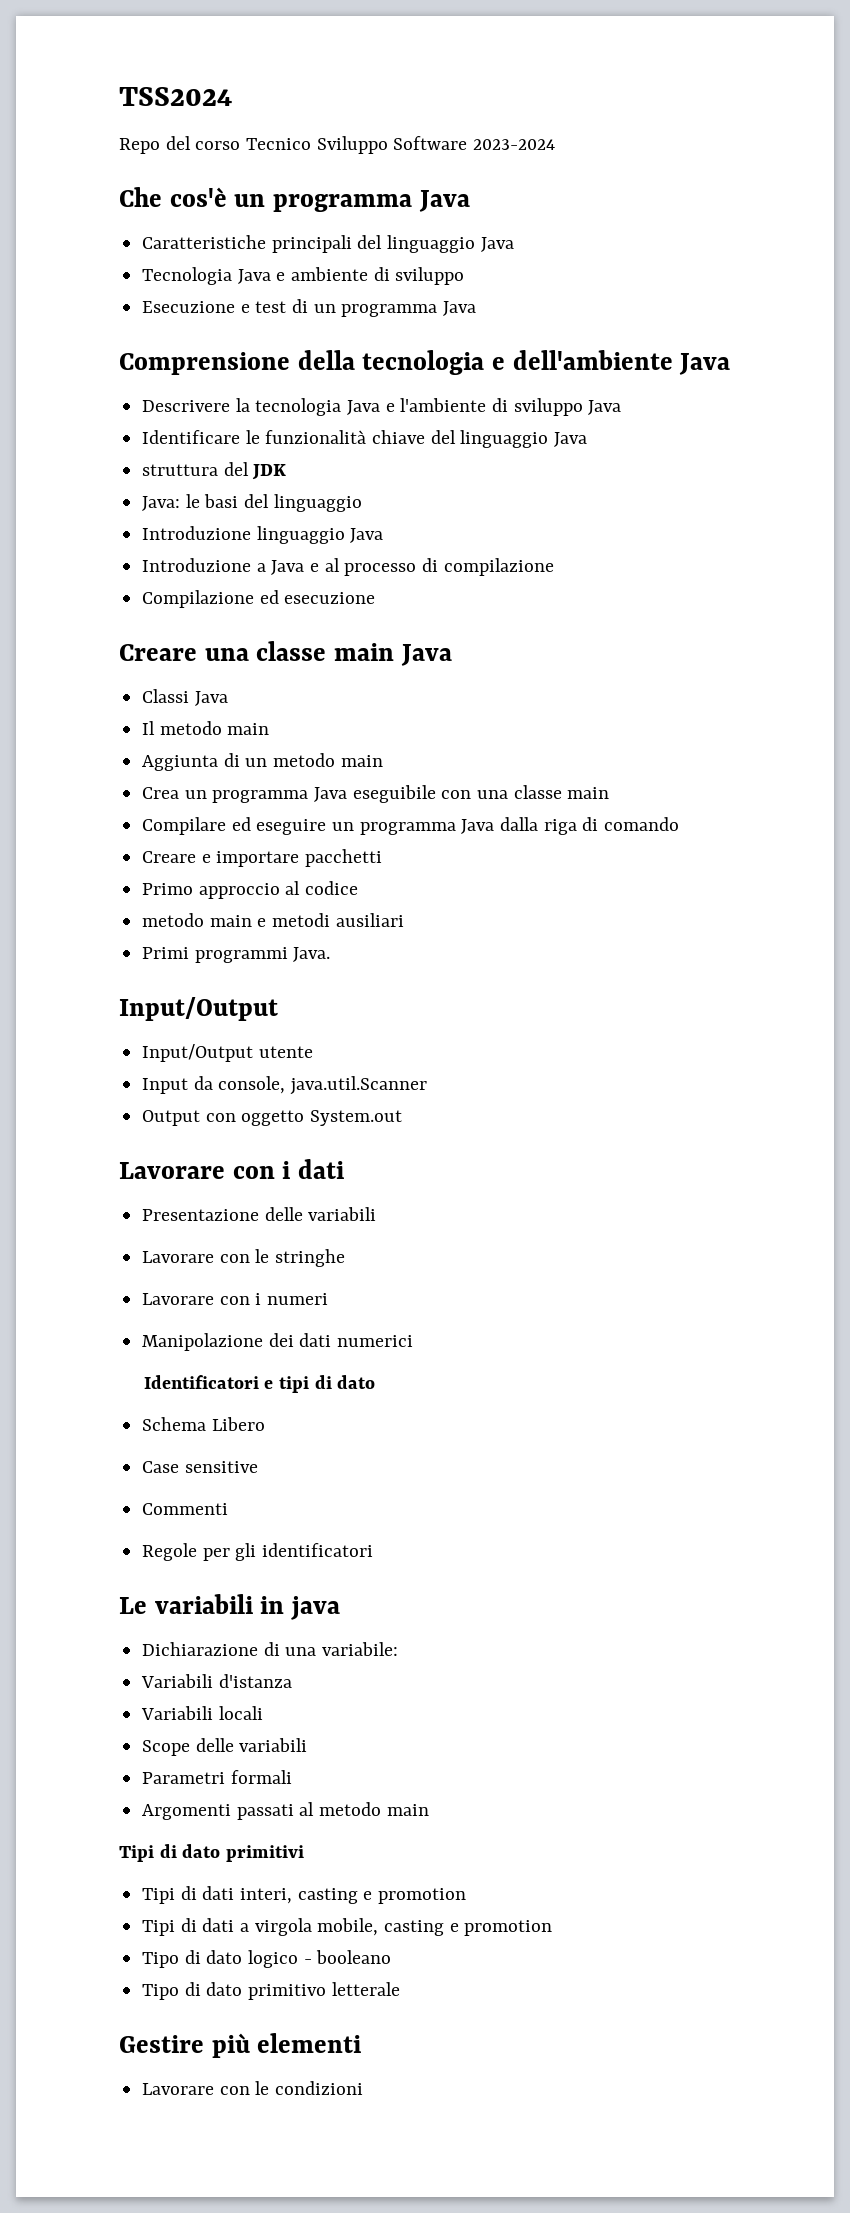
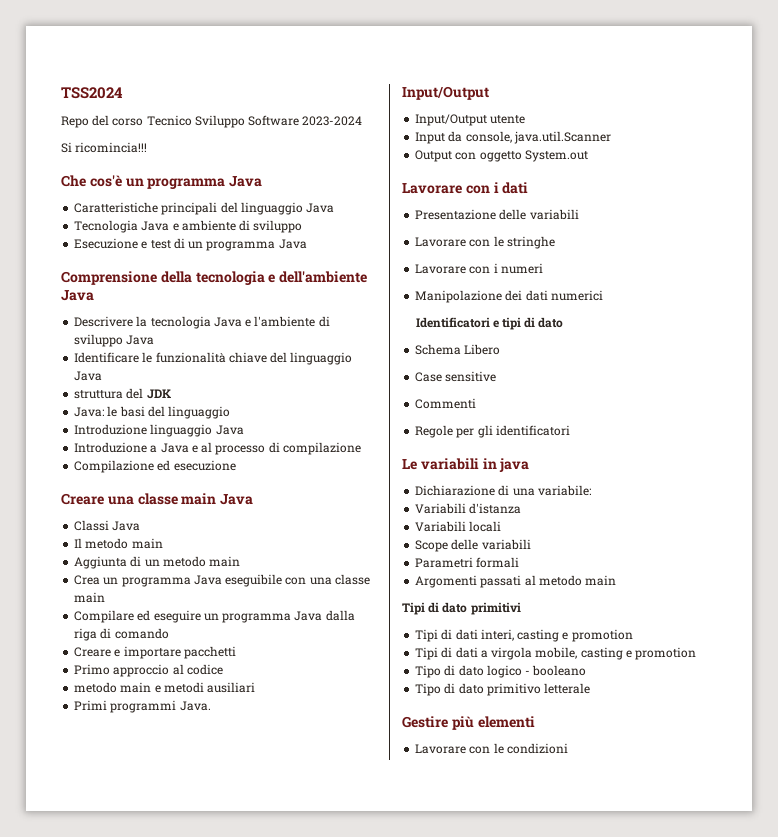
(556, 144) none -> [61,142,148,153] // Si ricomincia!!!

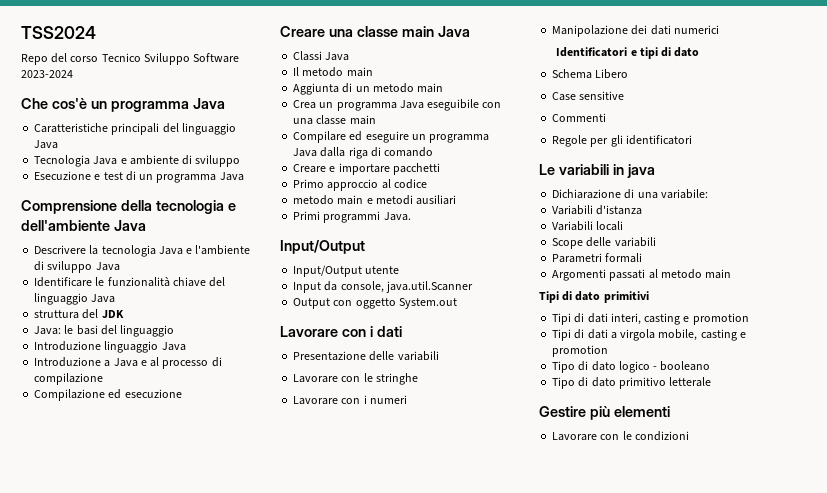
[61,142,148,153] // Si ricomincia!!! -> (73, 74) none

